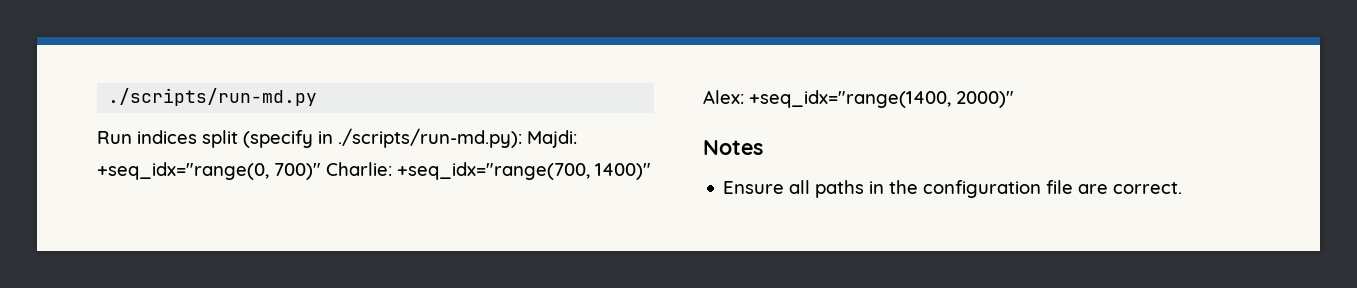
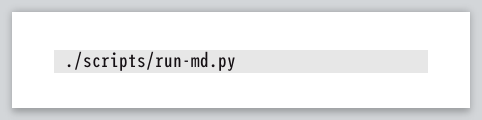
[97,128,577,148] [97,162,651,180] [703,90,1014,108] [703,140,763,155] [723,180,1183,198] // Run indices split (specify in ./scripts/run-md.py): Majdi: +seq_idx="range(0, 700)" Charlie: +seq_idx="range(700, 1400)" Alex: +seq_idx="range(1400, 2000)" // Notes // Ensure all paths in the configuration file are correct. -> (236, 61) none

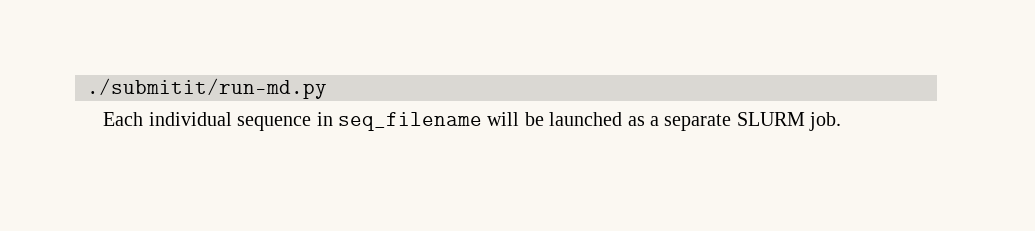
[64,51,236,71] ./scripts/run-md.py -> [87,78,327,99] [103,112,842,131] ./submitit/run-md.py // Each individual sequence in seq_filename will be launched as a separate SLURM job.

